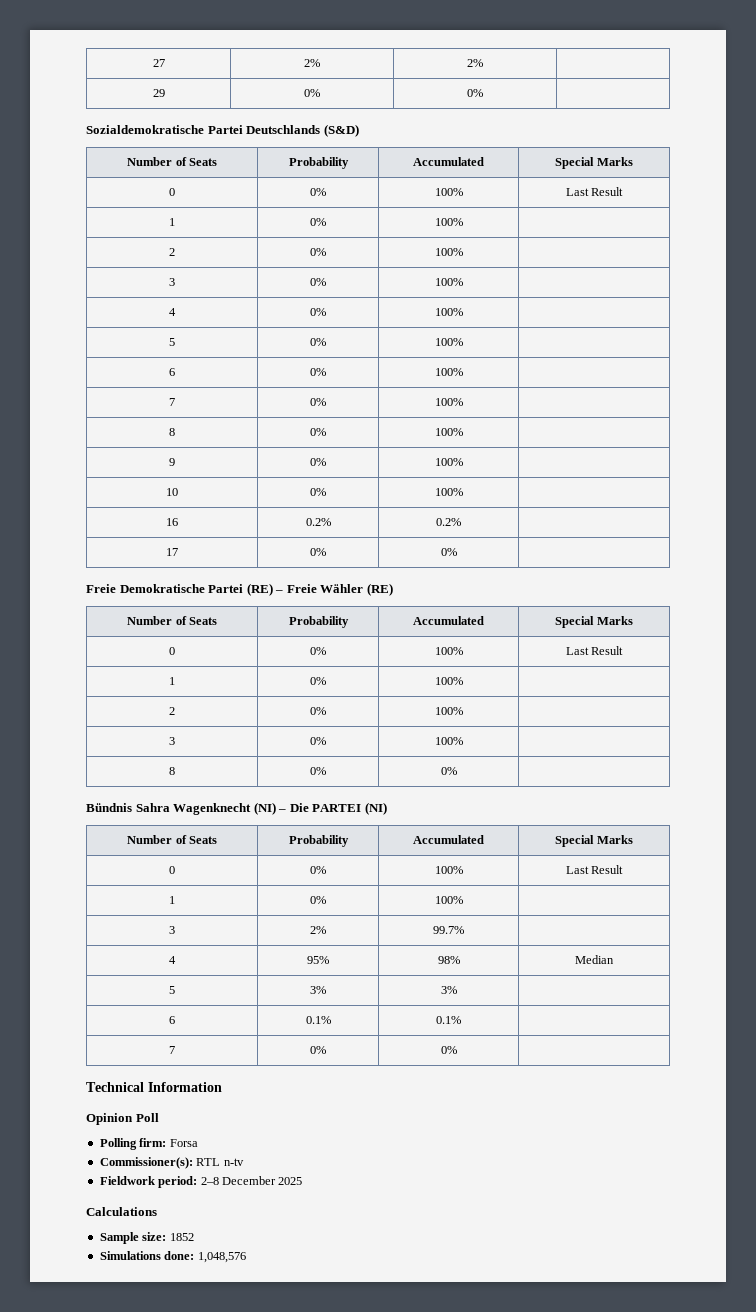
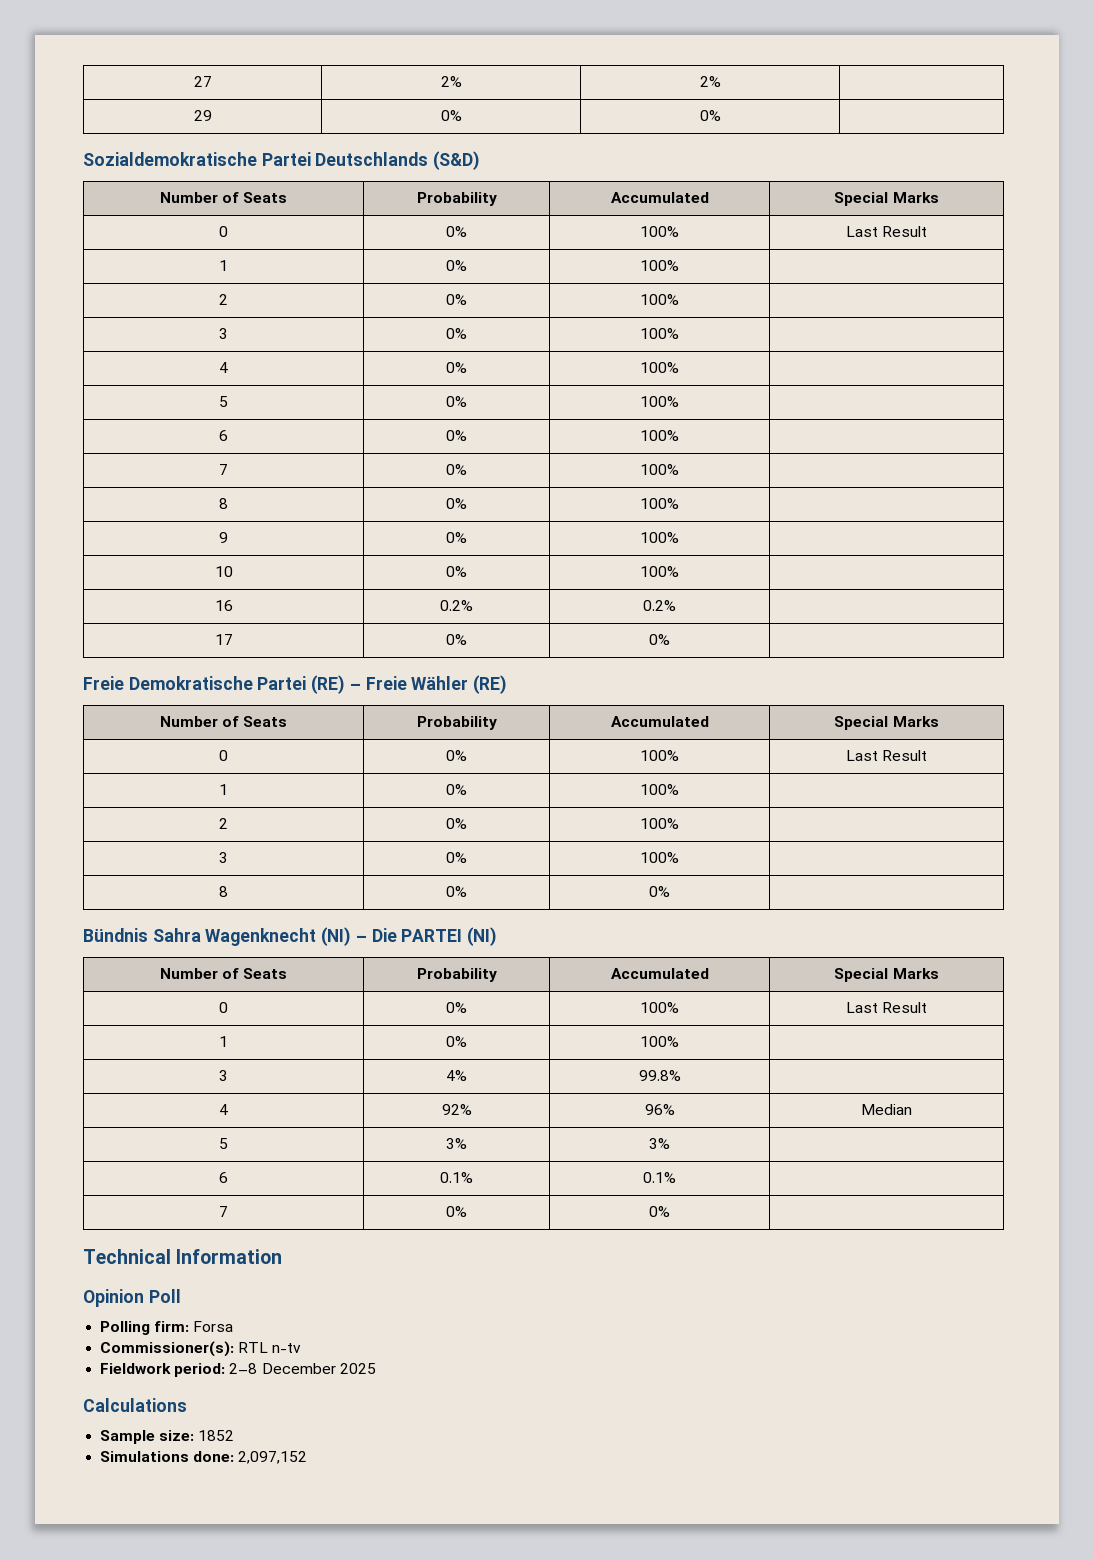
[310,926,326,934] [433,926,464,934] [169,956,176,964] [307,956,329,964] [437,956,460,964] 2% | 99.7% | // 4 | 95% | 98% -> [446,1070,467,1081] [638,1070,681,1081] [219,1104,228,1115] [441,1104,472,1115] [644,1104,675,1115] 4% | 99.8% | // 4 | 92% | 96%
[197,1252,246,1263] 1,048,576 -> [238,1451,308,1464] 2,097,152

